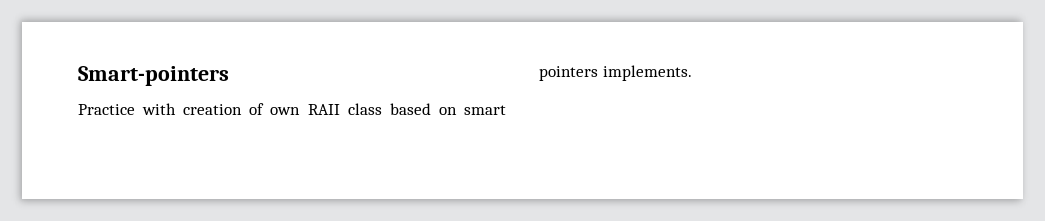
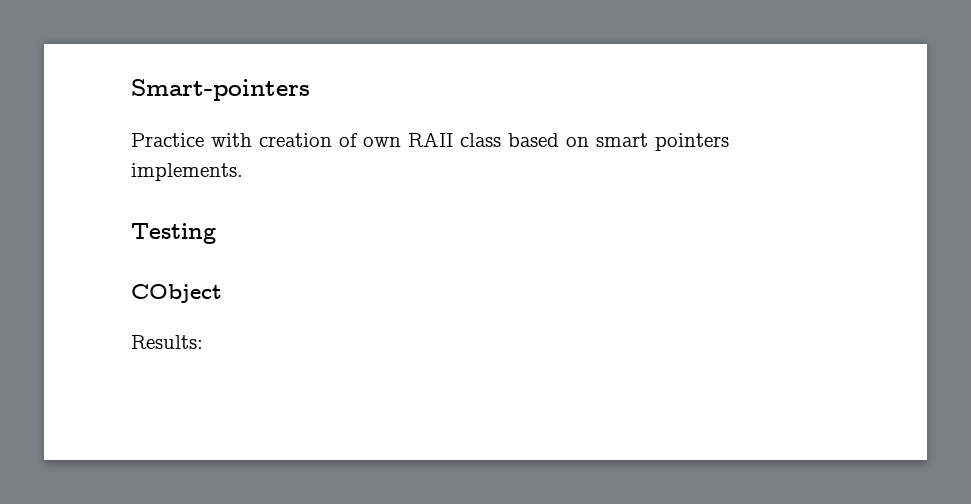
(692, 73) none -> [131,223,216,244] [131,284,222,303] [131,335,203,349] // Testing // CObject // Results:

